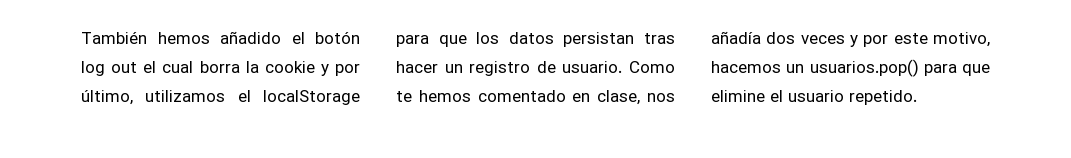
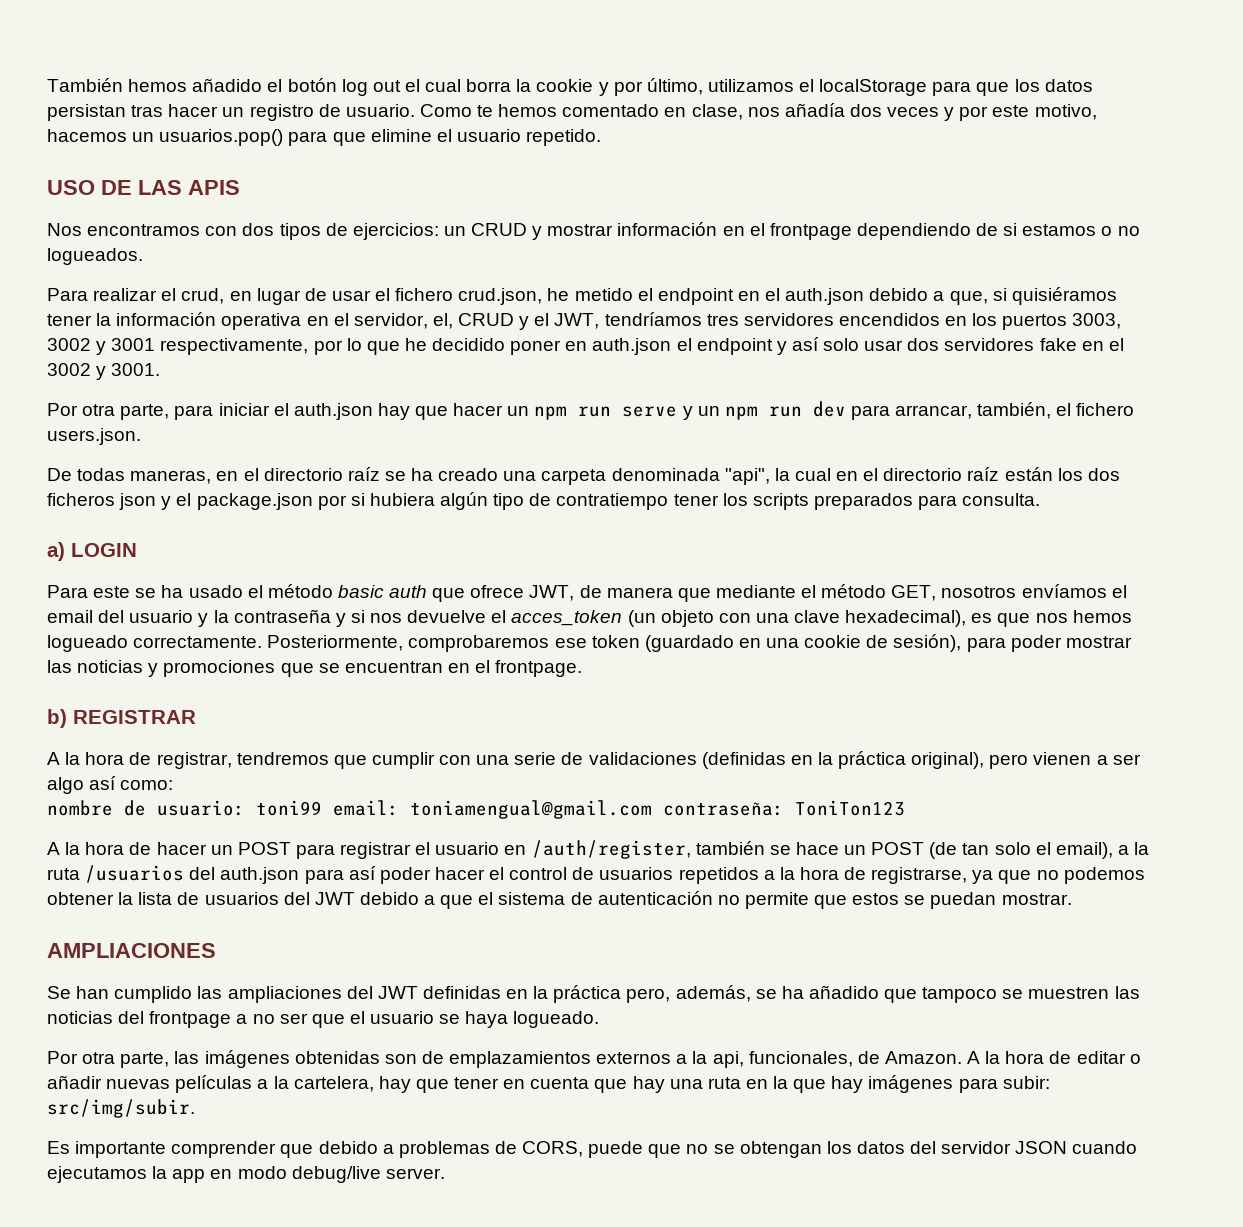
(917, 97) none -> [47,180,240,195] [47,222,1140,240] [47,248,143,265] [47,287,1117,305] [47,312,1122,330] [47,337,1124,355] [47,363,161,380] [47,401,1135,420] [47,428,141,445] [47,467,1120,485] [47,492,1041,510] [47,542,137,561] [47,584,1127,602] [47,609,1132,627] [47,634,1132,652] [47,660,583,677] [47,709,196,728] [47,751,1141,769] [47,776,174,794] [47,800,905,819] [47,840,1150,859] [47,865,1145,884] [47,891,1072,909] [47,943,216,958] [47,985,1140,1003] [47,1011,600,1028] [47,1050,1141,1068] [47,1075,1050,1093] [47,1099,195,1118] [47,1141,1138,1158] [47,1166,445,1183] // USO DE LAS APIS // Nos encontramos con dos tipos de ejercicios: un CRUD y mostrar información en el frontpage dependiendo de si estamos o no logueados. // Para realizar el crud, en lugar de usar el fichero crud.json, he metido el endpoint en el auth.json debido a que, si quisiéramos tener la información operativa en el servidor, el, CRUD y el JWT, tendríamos tres servidores encendidos en los puertos 3003, 3002 y 3001 respectivamente, por lo que he decidido poner en auth.json el endpoint y así solo usar dos servidores fake en el 3002 y 3001. // Por otra parte, para iniciar el auth.json hay que hacer un npm run serve y un npm run dev para arrancar, también, el fichero users.json. // De todas maneras, en el directorio raíz se ha creado una carpeta denominada "api", la cual en el directorio raíz están los dos ficheros json y el package.json por si hubiera algún tipo de contratiempo tener los scripts preparados para consulta. // a) LOGIN // Para este se ha usado el método basic auth que ofrece JWT, de manera que mediante el método GET, nosotros envíamos el email del usuario y la contraseña y si nos devuelve el acces_token (un objeto con una clave hexadecimal), es que nos hemos logueado correctamente. Posteriormente, comprobaremos ese token (guardado en una cookie de sesión), para poder mostrar las noticias y promociones que se encuentran en el frontpage. // b) REGISTRAR // A la hora de registrar, tendremos que cumplir con una serie de validaciones (definidas en la práctica original), pero vienen a ser algo así como: // nombre de usuario: toni99 email: toniamengual@gmail.com contraseña: ToniTon123 // A la hora de hacer un POST para registrar el usuario en /auth/register, también se hace un POST (de tan solo el email), a la ruta /usuarios del auth.json para así poder hacer el control de usuarios repetidos a la hora de registrarse, ya que no podemos obtener la lista de usuarios del JWT debido a que el sistema de autenticación no permite que estos se puedan mostrar. // AMPLIACIONES // Se han cumplido las ampliaciones del JWT definidas en la práctica pero, además, se ha añadido que tampoco se muestren las noticias del frontpage a no ser que el usuario se haya logueado. // Por otra parte, las imágenes obtenidas son de emplazamientos externos a la api, funcionales, de Amazon. A la hora de editar o añadir nuevas películas a la cartelera, hay que tener en cuenta que hay una ruta en la que hay imágenes para subir: src/img/subir. // Es importante comprender que debido a problemas de CORS, puede que no se obtengan los datos del servidor JSON cuando ejecutamos la app en modo debug/live server.

